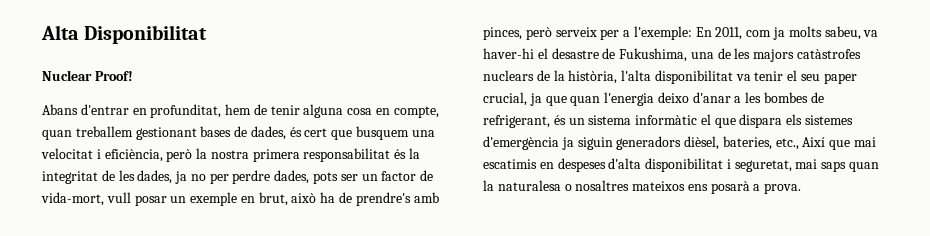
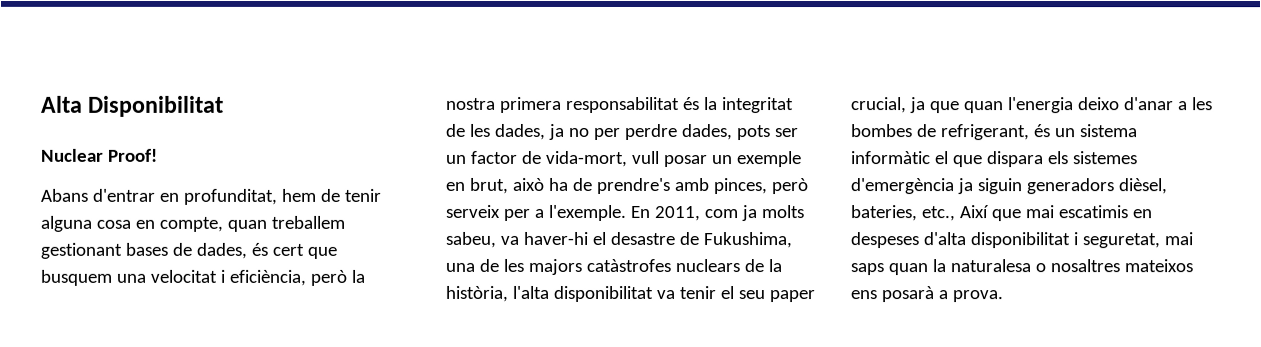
[633,26,692,40] l'exemple: -> [547,204,626,221] l'exemple.

